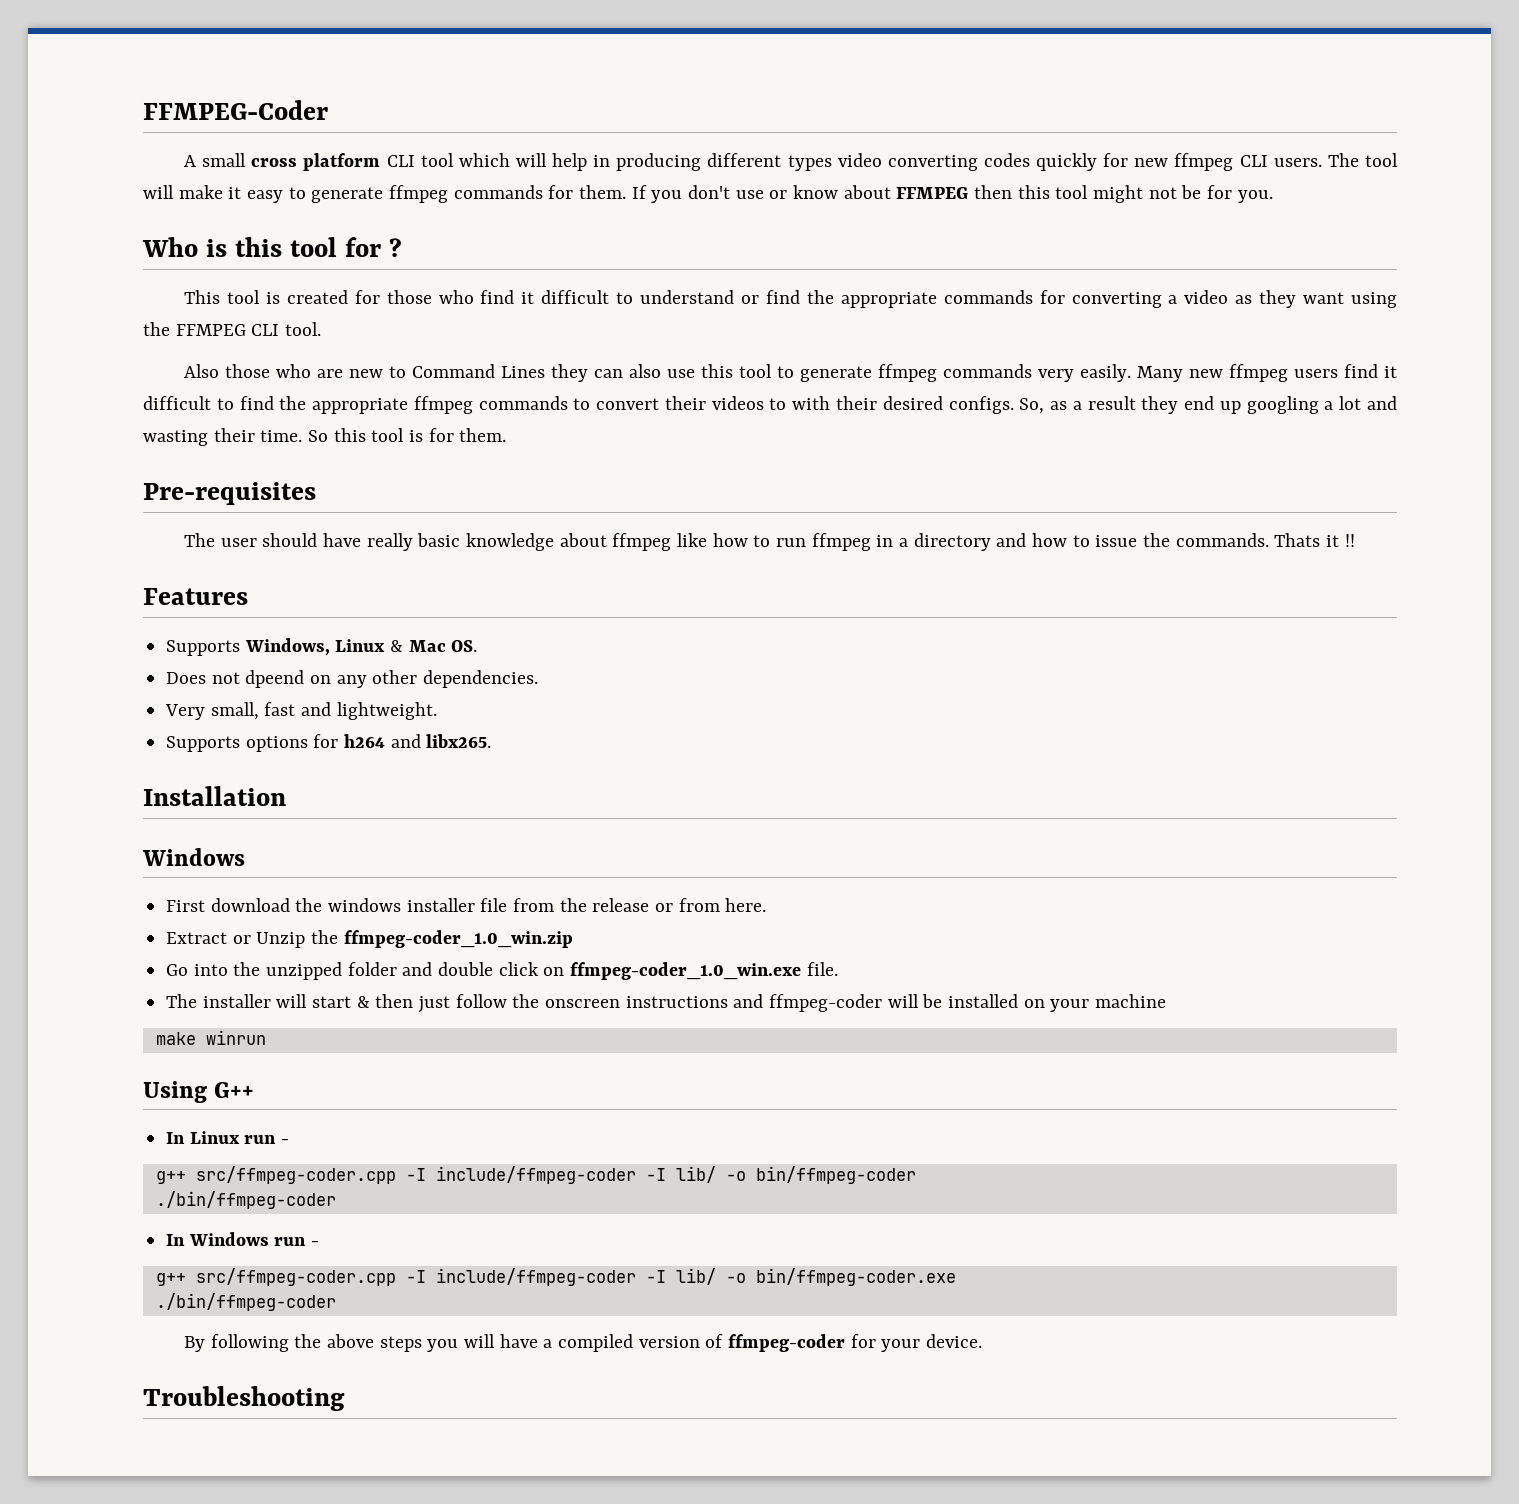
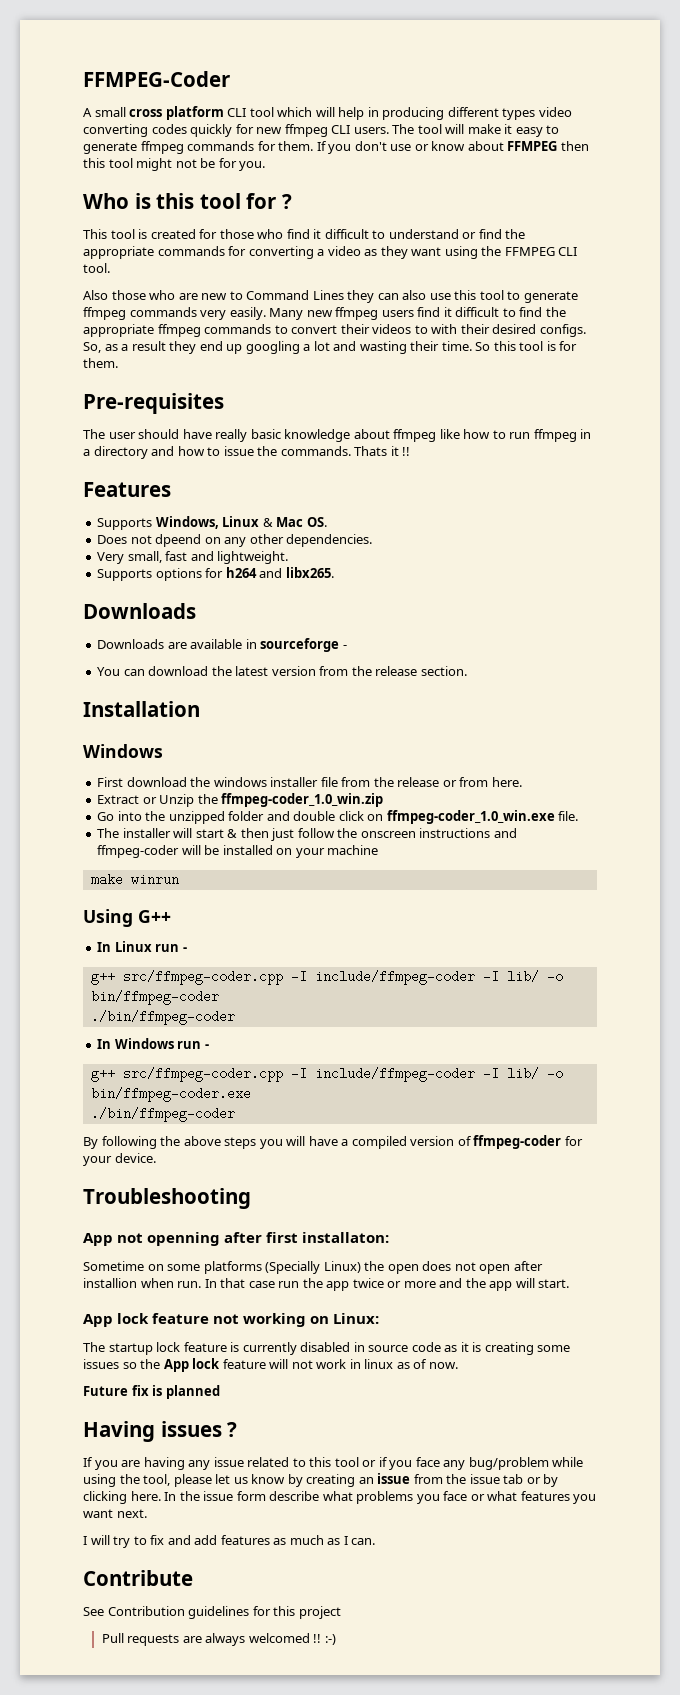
(492, 741) none -> [83,603,196,619] [97,638,347,652] [97,666,467,676] // Downloads // Downloads are available in sourceforge - // You can download the latest version from the release section.
(345, 1398) none -> [83,1232,390,1246] [83,1261,543,1274] [83,1278,570,1291] [83,1313,380,1327] [83,1342,571,1355] [83,1358,458,1372] [83,1385,220,1399] [83,1421,238,1442] [83,1457,584,1470] [83,1473,559,1487] [83,1491,597,1504] [83,1509,147,1518] [83,1535,376,1548] [83,1570,193,1586] [83,1606,341,1619] [101,1633,336,1646] // App not openning after first installaton: // Sometime on some platforms (Specially Linux) the open does not open after installion when run. In that case run the app twice or more and the app will start. // App lock feature not working on Linux: // The startup lock feature is currently disabled in source code as it is creating some issues so the App lock feature will not work in linux as of now. // Future fix is planned // Having issues ? // If you are having any issue related to this tool or if you face any bug/problem while using the tool, please let us know by creating an issue from the issue tab or by clicking here. In the issue form describe what problems you face or what features you want next. // I will try to fix and add features as much as I can. // Contribute // See Contribution guidelines for this project // Pull requests are always welcomed !! :-)

